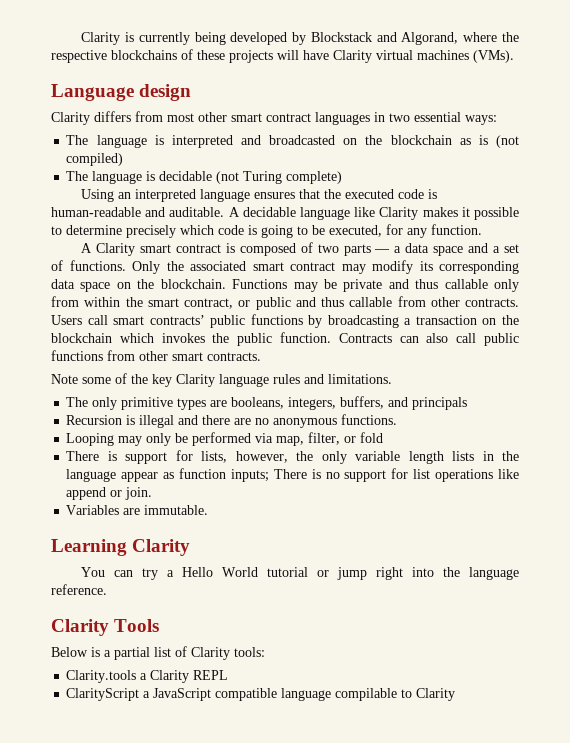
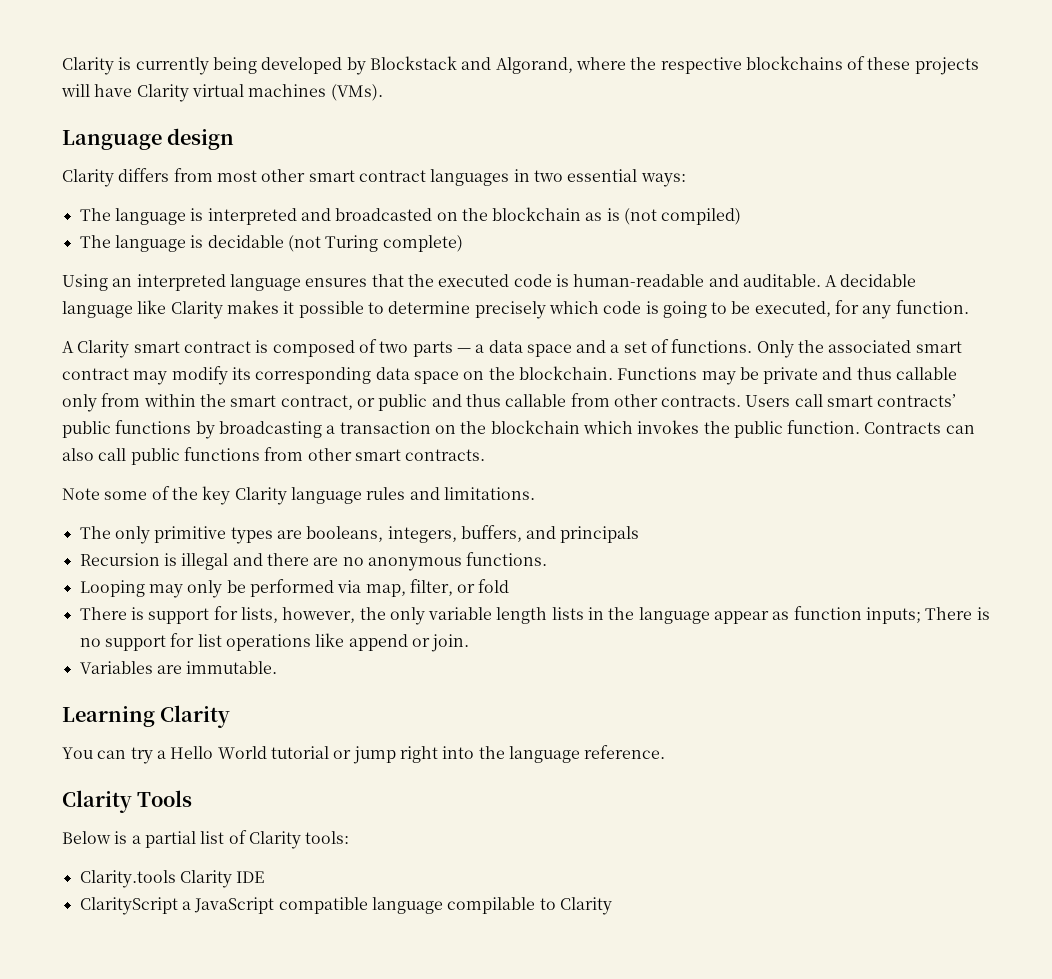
[140,670,229,683] a Clarity REPL -> [179,870,265,888] Clarity IDE

